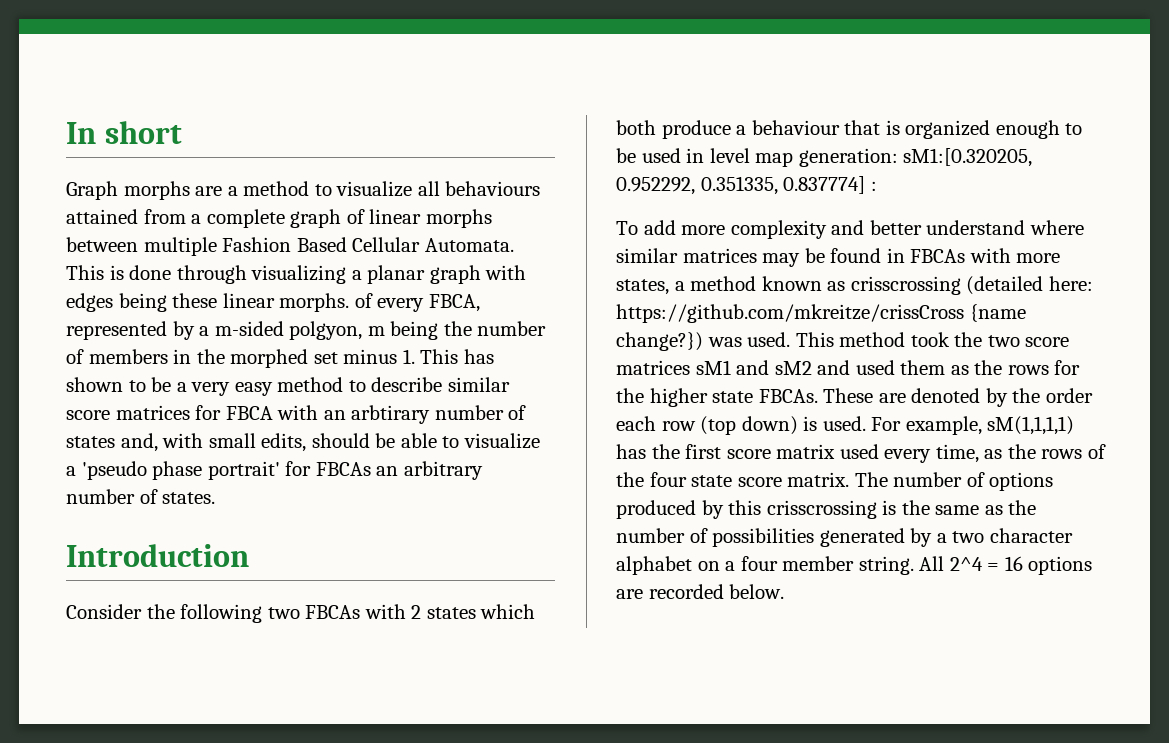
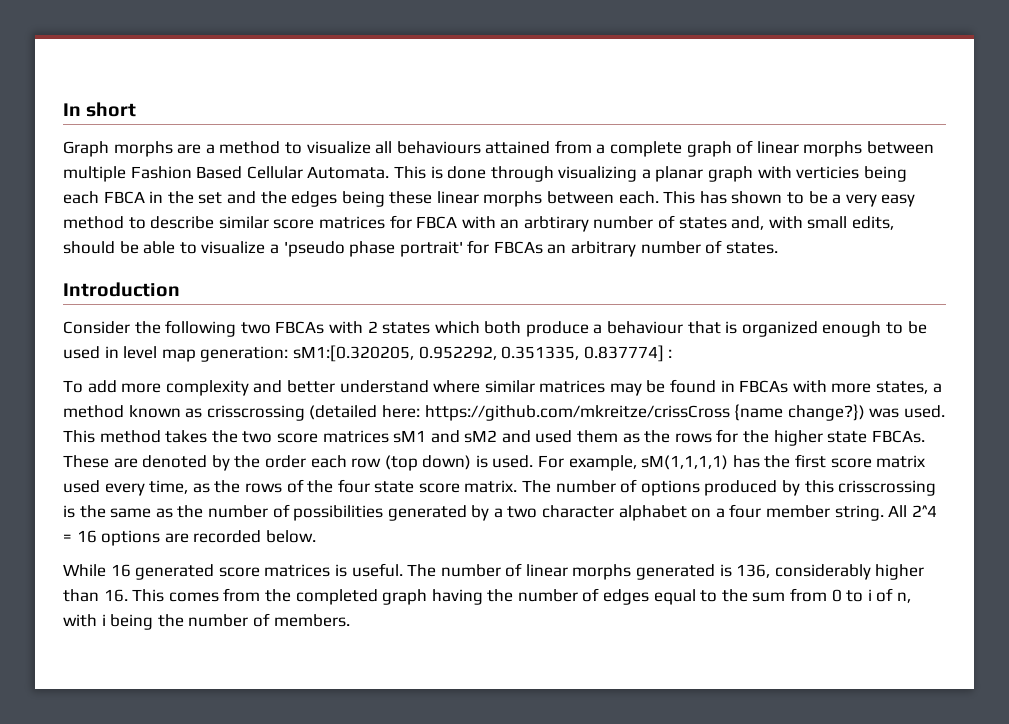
[66,293,480,312] [66,321,547,340] [66,349,415,368] edges being these linear morphs. of every FBCA, represented by a m-sided polgyon, m being the number of members in the morphed set minus 1. -> [796,166,907,182] [63,191,659,207] verticies being each FBCA in the set and the edges being these linear morphs between each.
[910,332,950,347] took -> [165,430,208,443] takes
(785, 591) none -> [63,563,925,580] [63,588,911,605] [63,613,350,630] // While 16 generated score matrices is useful. The number of linear morphs generated is 136, considerably higher than 16. This comes from the completed graph having the number of edges equal to the sum from 0 to i of n, with i being the number of members.

